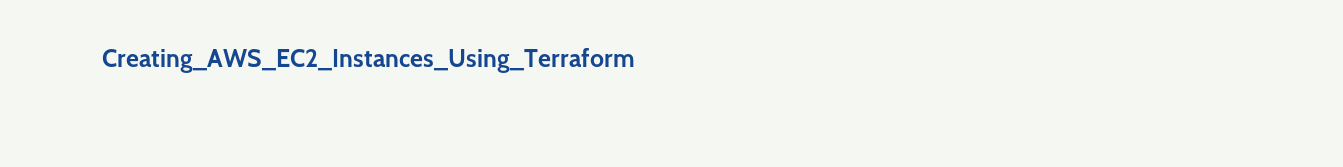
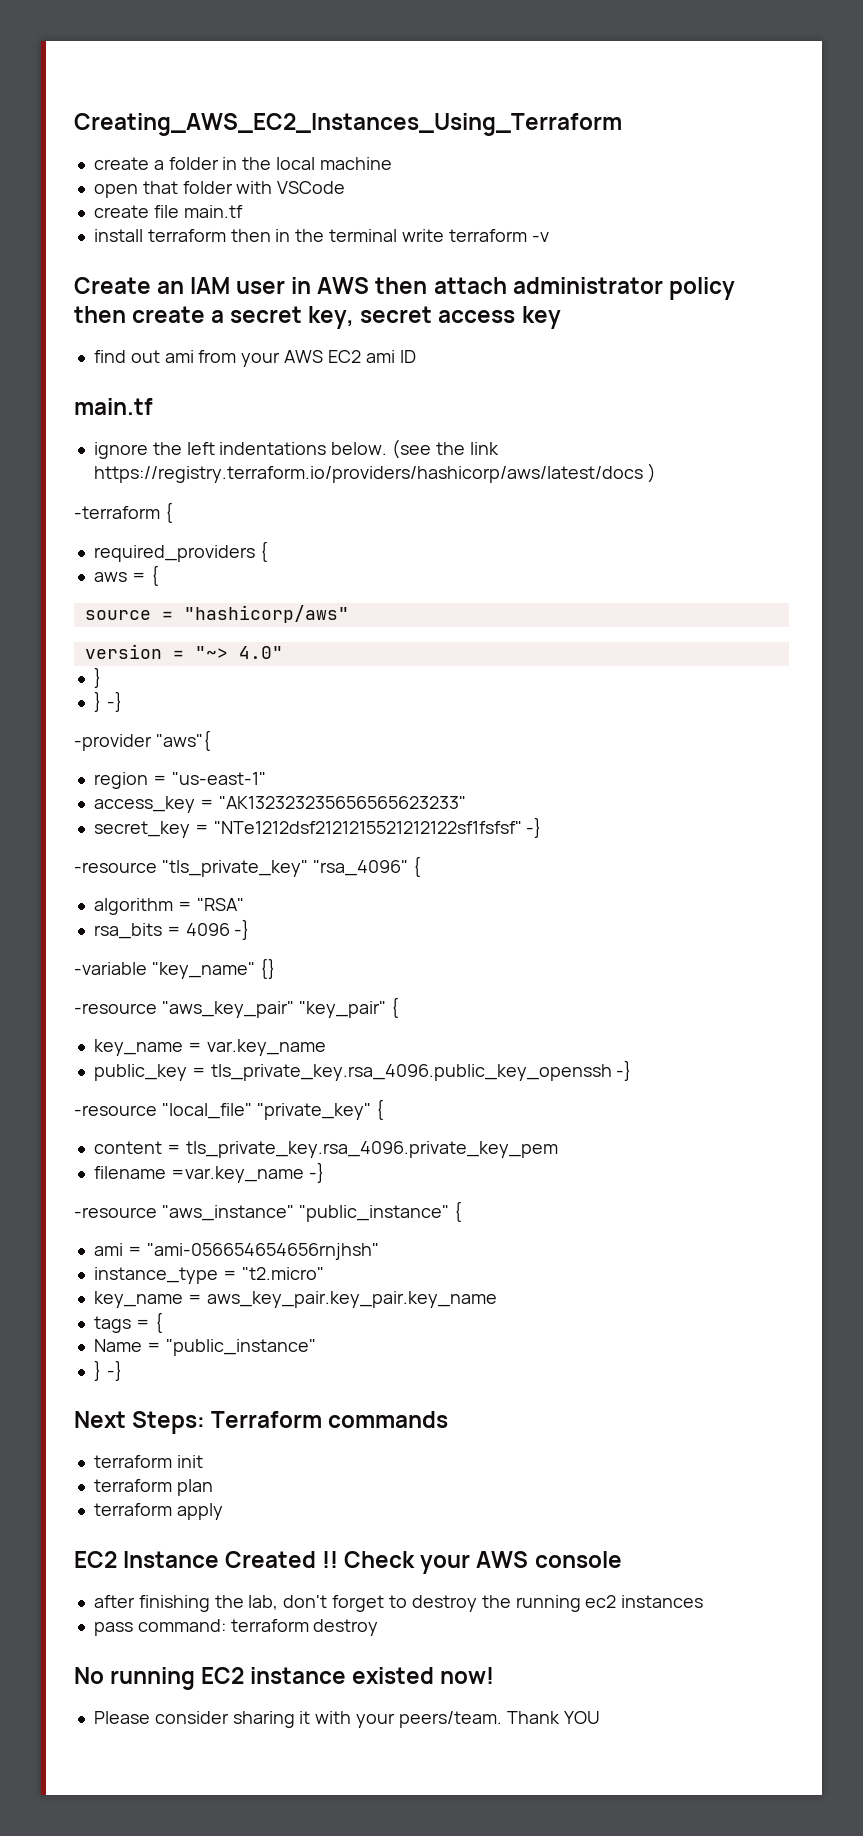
(635, 60) none -> [93,157,392,170] [93,181,346,198] [93,205,243,218] [93,229,549,242] [74,277,735,300] [74,306,561,329] [93,350,416,367] [74,398,153,415] [93,439,499,459] [93,463,656,483] [74,502,173,523] [93,541,268,562] [93,565,159,586] [84,605,349,623] [84,644,283,659] [93,667,102,688] [93,691,123,712] [74,730,211,751] [93,772,266,789] [93,796,466,813] [93,817,543,838] [74,856,421,877] [93,898,244,915] [93,919,251,940] [74,958,276,979] [74,997,399,1018] [93,1039,326,1056] [93,1060,633,1081] [74,1099,384,1120] [93,1141,558,1158] [93,1162,325,1183] [74,1201,462,1222] [93,1243,379,1260] [93,1267,324,1284] [93,1291,497,1308] [93,1312,163,1333] [93,1339,316,1356] [93,1360,123,1381] [74,1411,449,1434] [93,1455,203,1468] [93,1479,213,1496] [93,1503,223,1520] [74,1551,622,1574] [93,1595,704,1612] [93,1619,379,1636] [74,1667,495,1690] [93,1711,600,1728] // create a folder in the local machine // open that folder with VSCode // create file main.tf // install terraform then in the terminal write terraform -v // Create an IAM user in AWS then attach administrator policy then create a secret key, secret access key // find out ami from your AWS EC2 ami ID // main.tf // ignore the left indentations below. (see the link https://registry.terraform.io/providers/hashicorp/aws/latest/docs ) // -terraform { // required_providers { // aws = { // source = "hashicorp/aws" // version = "~> 4.0" // } // } -} // -provider "aws"{ // region = "us-east-1" // access_key = "AK132323235656565623233" // secret_key = "NTe1212dsf2121215521212122sf1fsfsf" -} // -resource "tls_private_key" "rsa_4096" { // algorithm = "RSA" // rsa_bits = 4096 -} // -variable "key_name" {} // -resource "aws_key_pair" "key_pair" { // key_name = var.key_name // public_key = tls_private_key.rsa_4096.public_key_openssh -} // -resource "local_file" "private_key" { // content = tls_private_key.rsa_4096.private_key_pem // filename =var.key_name -} // -resource "aws_instance" "public_instance" { // ami = "ami-056654654656rnjhsh" // instance_type = "t2.micro" // key_name = aws_key_pair.key_pair.key_name // tags = { // Name = "public_instance" // } -} // Next Steps: Terraform commands // terraform init // terraform plan // terraform apply // EC2 Instance Created !! Check your AWS console // after finishing the lab, don't forget to destroy the running ec2 instances // pass command: terraform destroy // No running EC2 instance existed now! // Please consider sharing it with your peers/team. Thank YOU

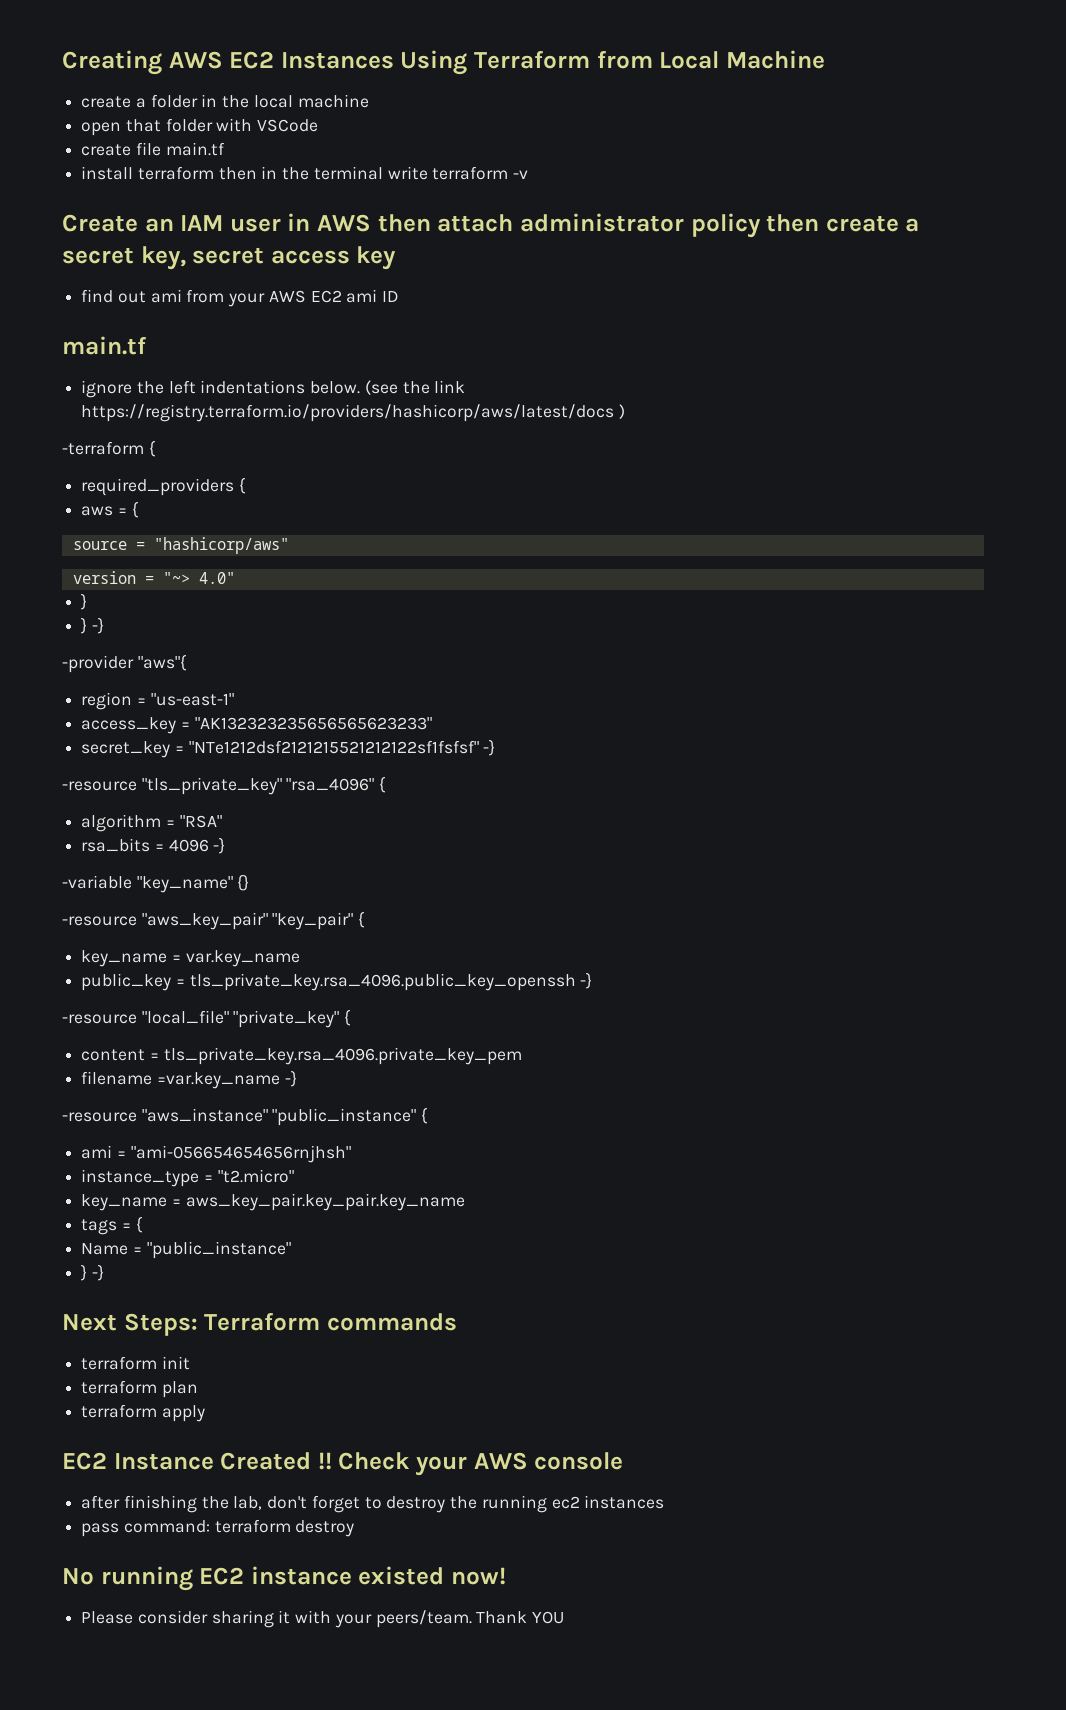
[74,113,622,136] Creating_AWS_EC2_Instances_Using_Terraform -> [62,50,825,75] Creating AWS EC2 Instances Using Terraform from Local Machine

